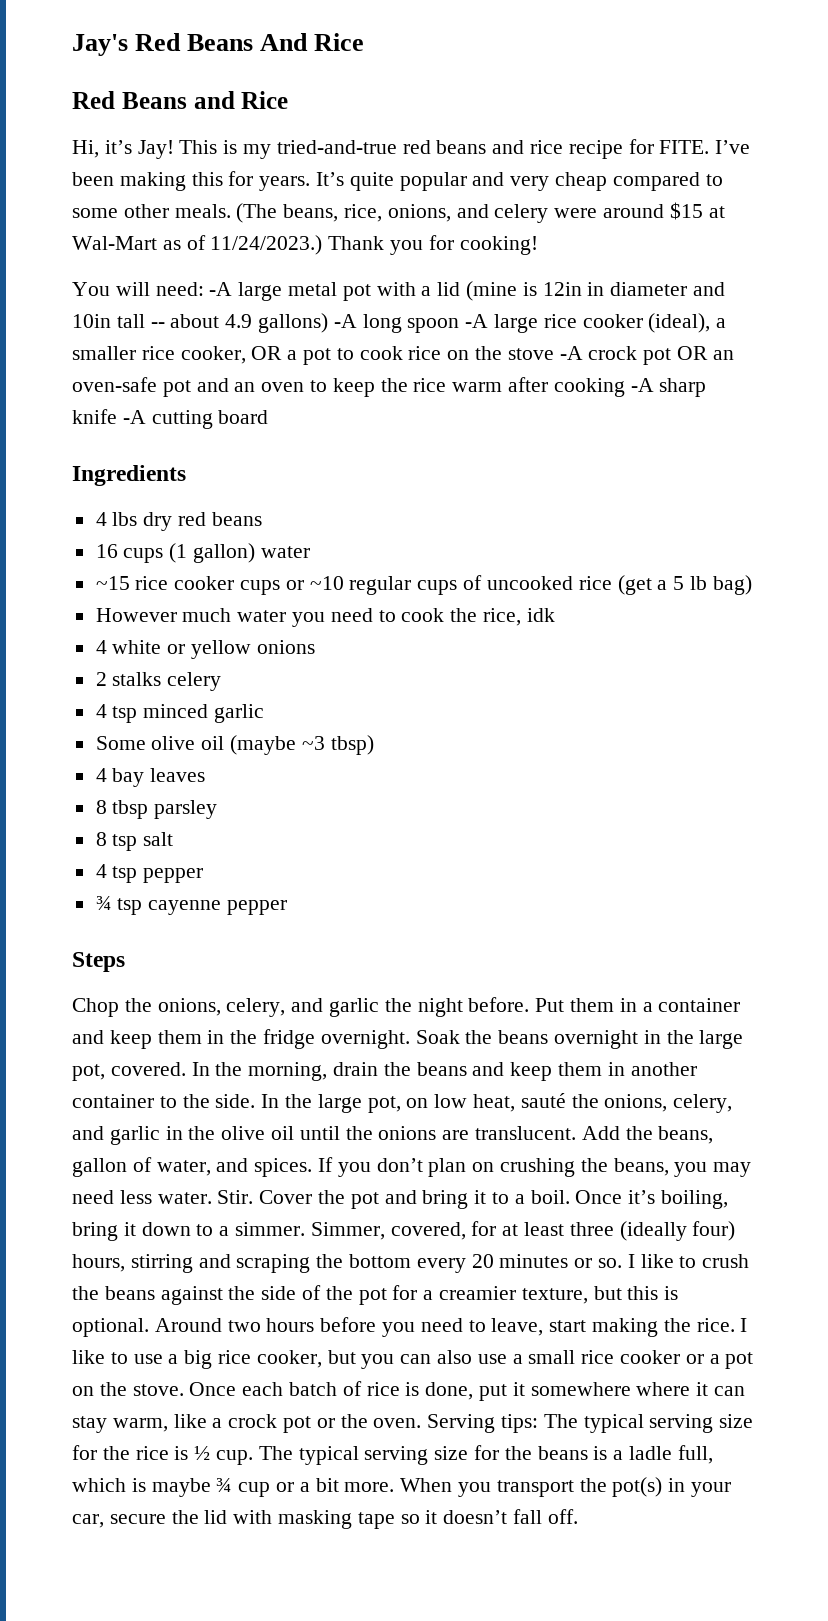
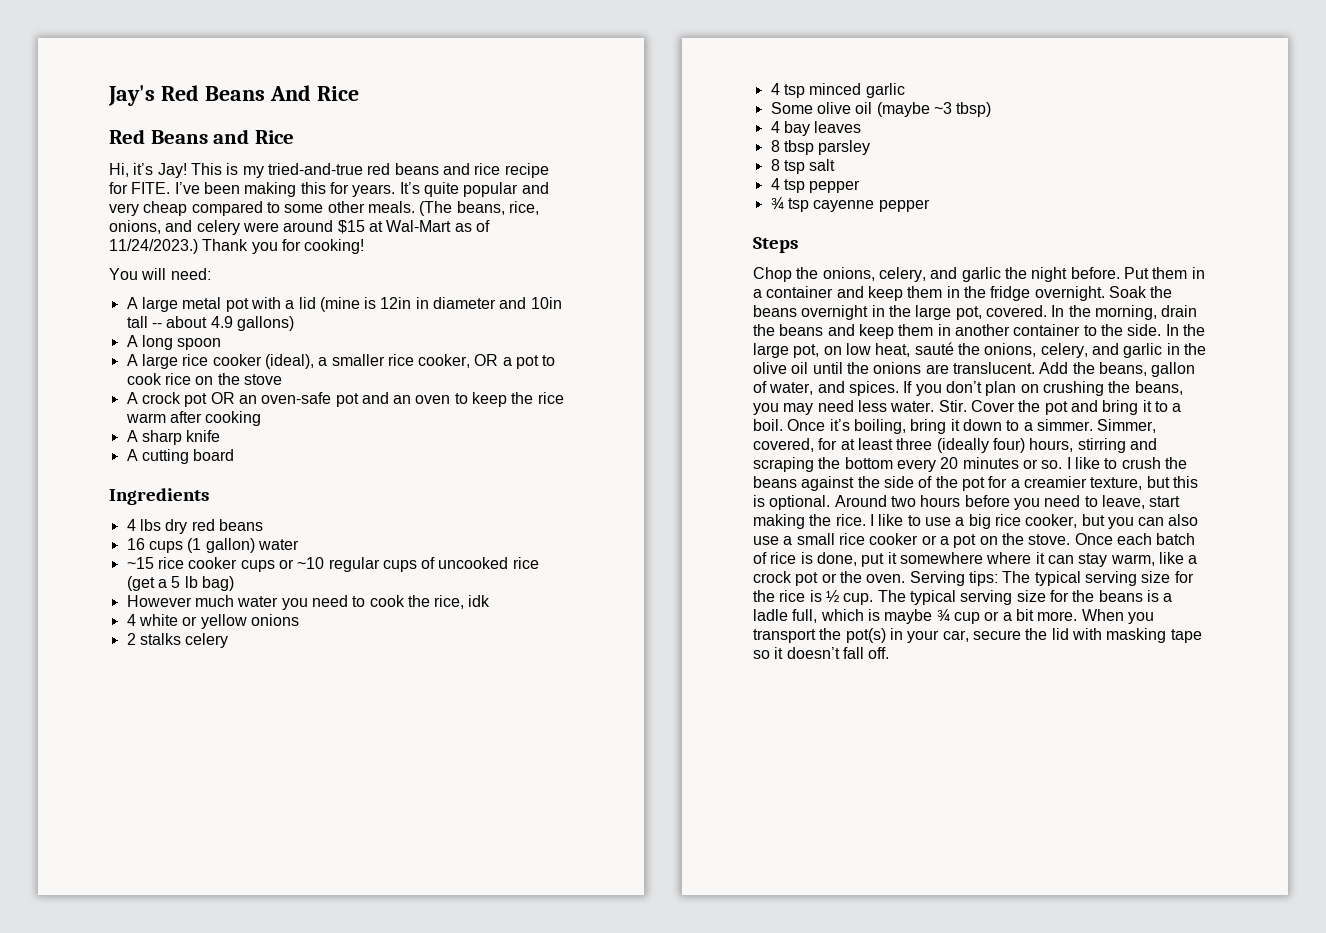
[209,282,233,296] -A -> [126,297,138,309] // A
[333,314,357,328] -A -> [126,335,138,347] // A
[465,314,489,328] -A -> [126,354,138,366] // A
[559,346,583,360] -A -> [126,392,138,404] // A
[630,378,654,392] -A -> [126,430,138,442] // A
[122,410,146,424] -A -> [126,449,138,461] // A

